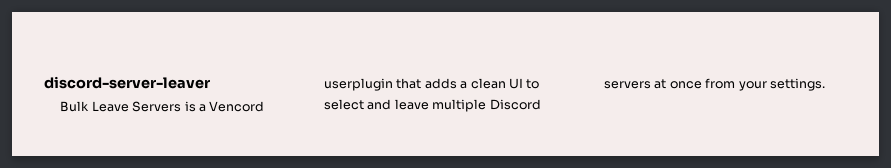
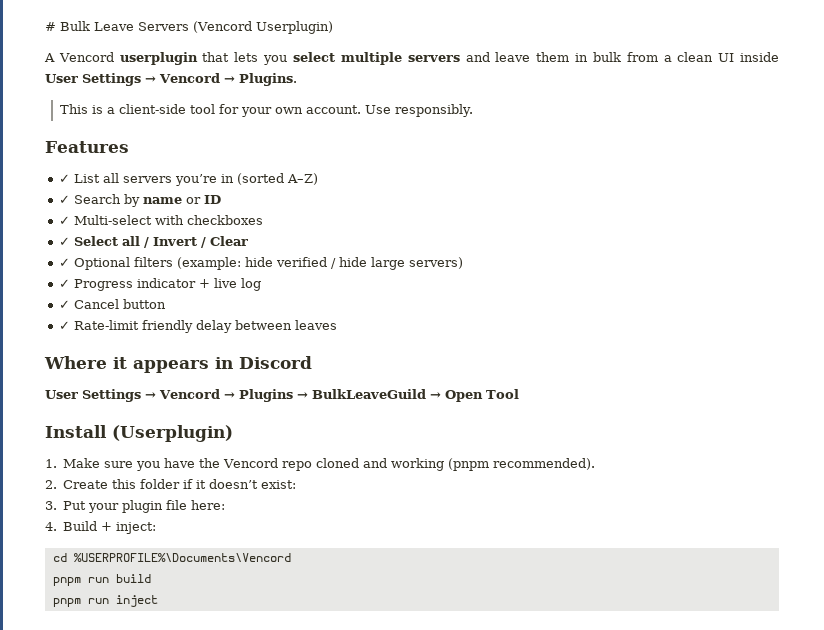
[44,76,210,89] discord-server-leaver // -> [45,22,56,31] #
[184,101,265,112] [324,78,540,91] [324,99,541,112] [604,78,825,91] is a Vencord userplugin that adds a clean UI to select and leave multiple Discord servers at once from your settings. -> [193,21,333,34] [44,52,780,65] [45,73,297,86] [59,104,474,117] [45,141,129,153] [58,173,318,186] [58,194,221,207] [58,215,263,225] [58,236,248,248] [58,257,463,270] [58,278,261,291] [58,299,166,309] [58,320,337,333] [44,356,312,373] [45,389,519,402] [45,425,233,442] [45,458,596,471] [45,479,297,489] [45,500,226,513] [45,521,157,534] [52,553,291,562] [52,574,151,586] [52,595,158,607] (Vencord Userplugin) // A Vencord userplugin that lets you select multiple servers and leave them in bulk from a clean UI inside User Settings → Vencord → Plugins. // This is a client-side tool for your own account. Use responsibly. // Features // ✓ List all servers you’re in (sorted A–Z) // ✓ Search by name or ID // ✓ Multi-select with checkboxes // ✓ Select all / Invert / Clear // ✓ Optional filters (example: hide verified / hide large servers) // ✓ Progress indicator + live log // ✓ Cancel button // ✓ Rate-limit friendly delay between leaves // Where it appears in Discord // User Settings → Vencord → Plugins → BulkLeaveGuild → Open Tool // Install (Userplugin) // 1. Make sure you have the Vencord repo cloned and working (pnpm recommended). // 2. Create this folder if it doesn’t exist: // 3. Put your plugin file here: // 4. Build + inject: // cd %USERPROFILE%\Documents\Vencord // pnpm run build // pnpm run inject

